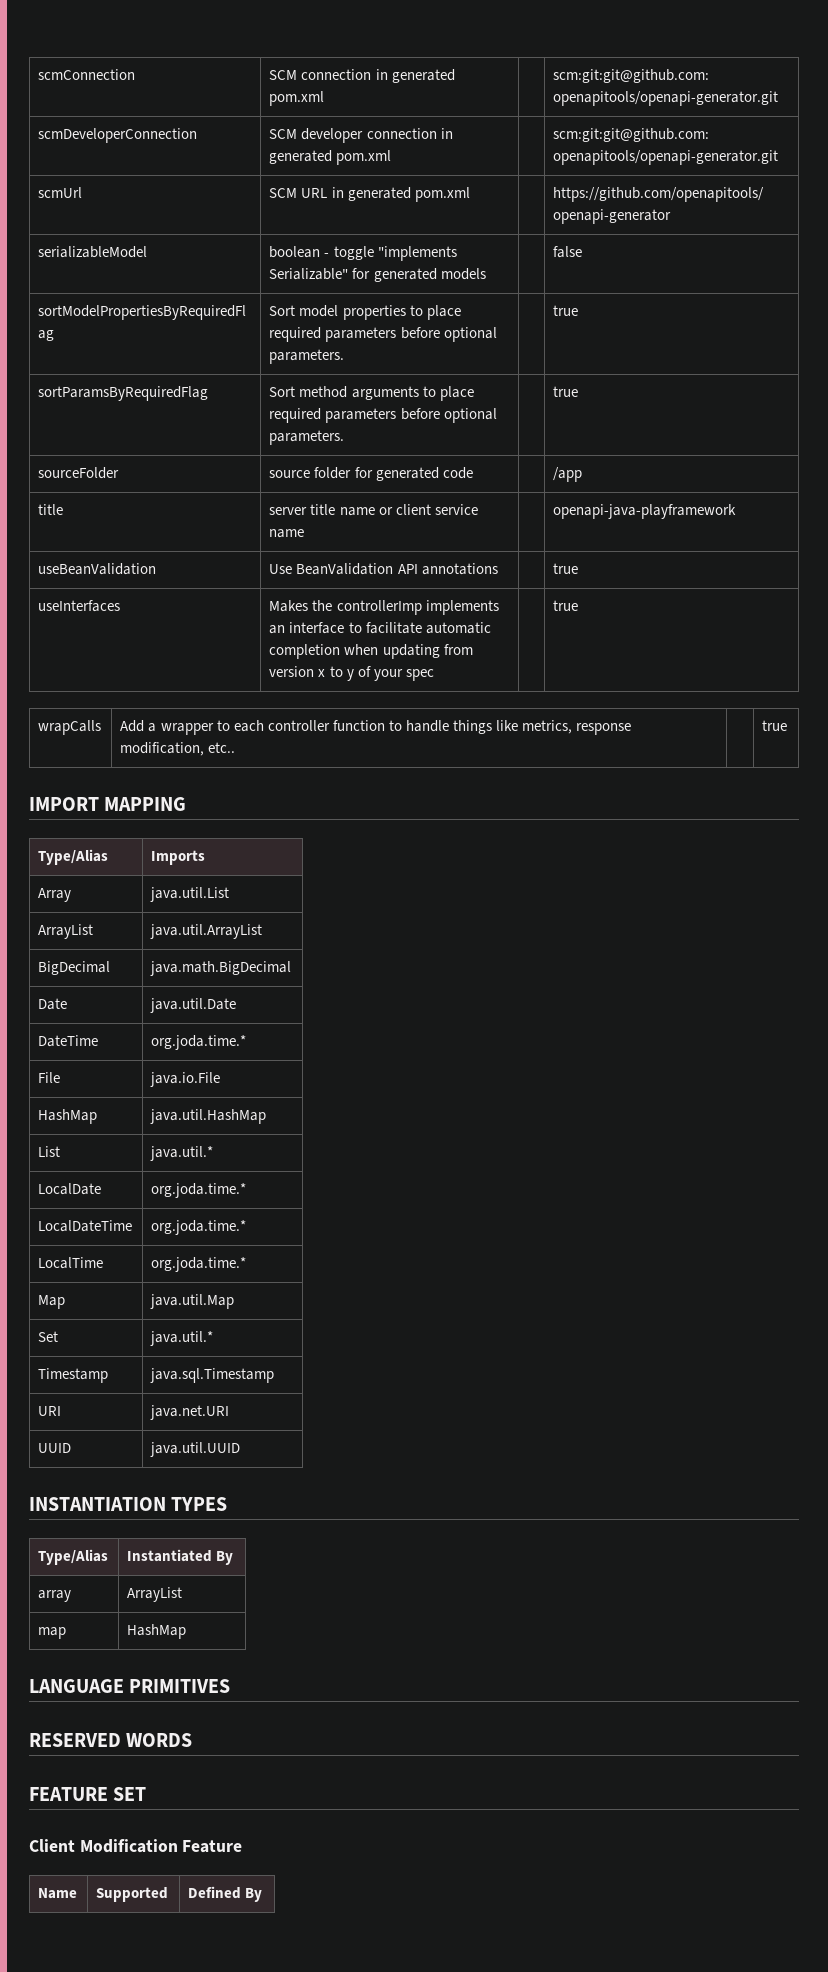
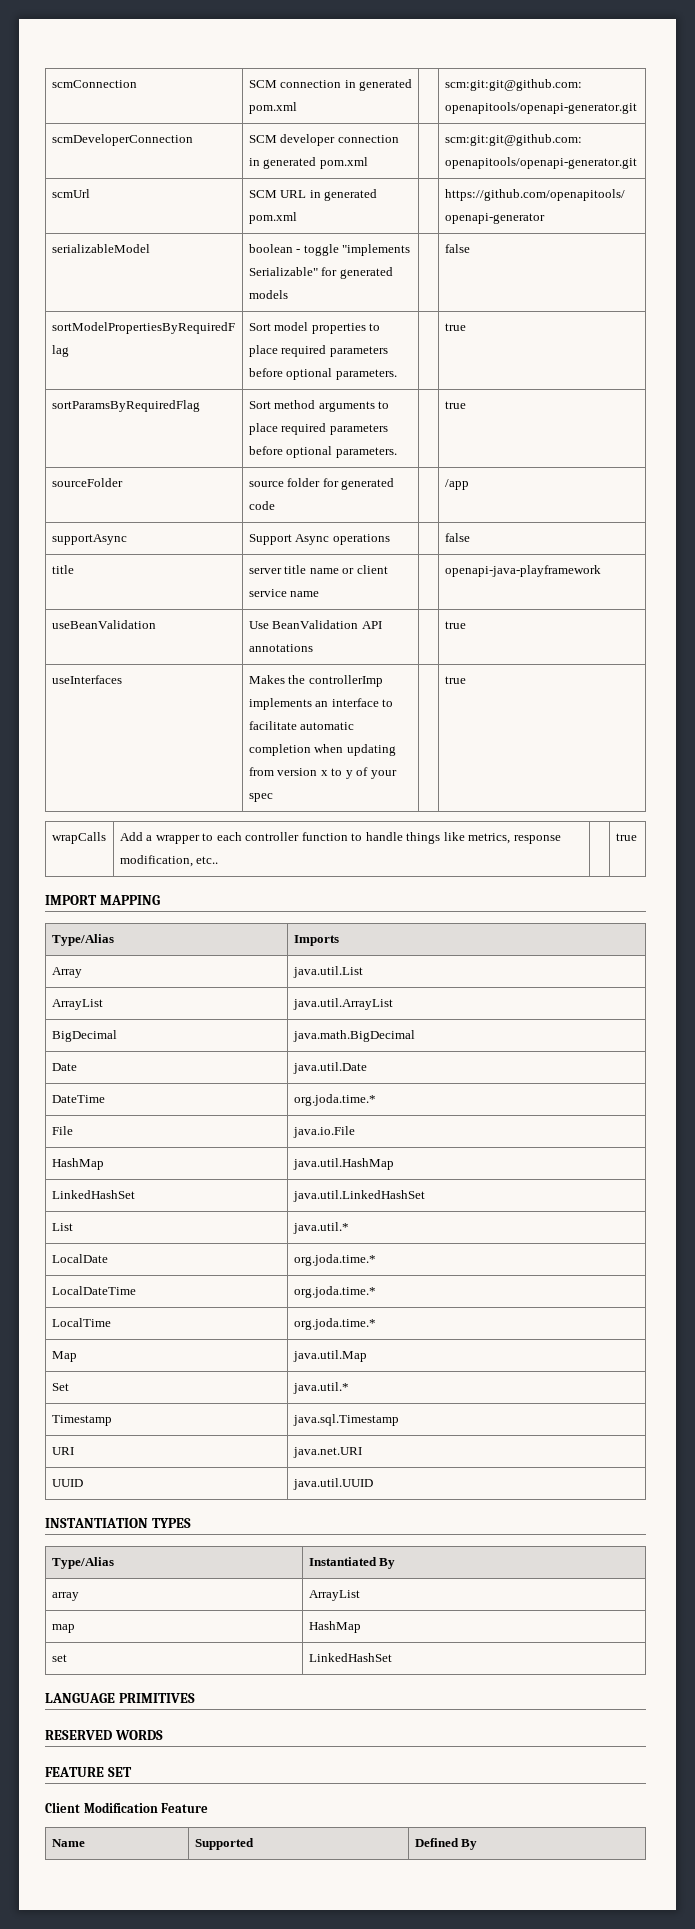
(583, 474) none -> [51,534,127,545] [248,534,390,545] [444,533,470,542] // supportAsync | Support Async operations | | false
(267, 1116) none -> [51,1190,135,1199] [292,1190,425,1202] // LinkedHashSet | java.util.LinkedHashSet
(187, 1631) none -> [51,1654,67,1662] [308,1653,392,1662] // set | LinkedHashSet

